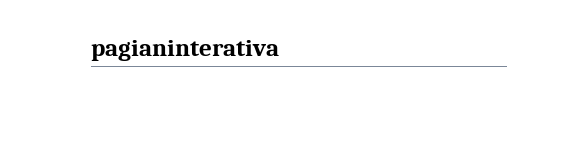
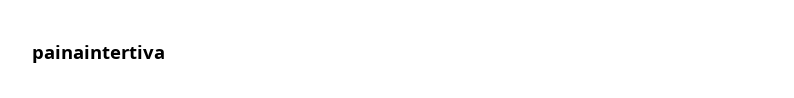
[91,40,279,61] pagianinterativa -> [32,45,165,63] painaintertiva

